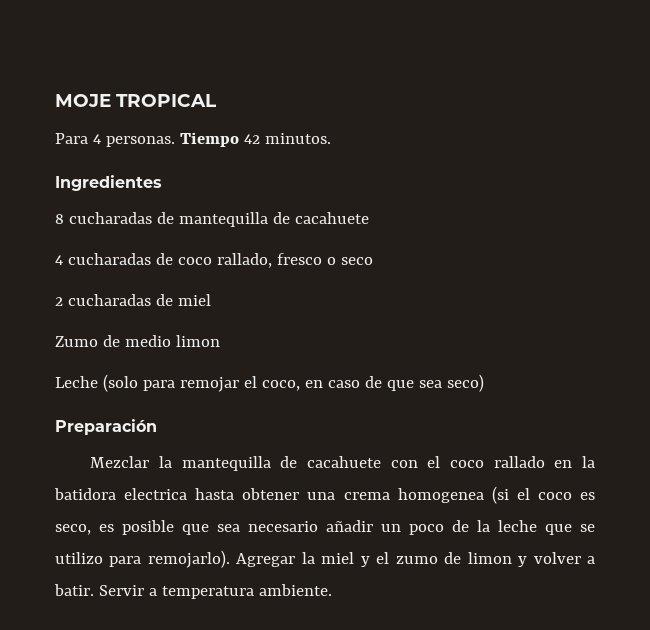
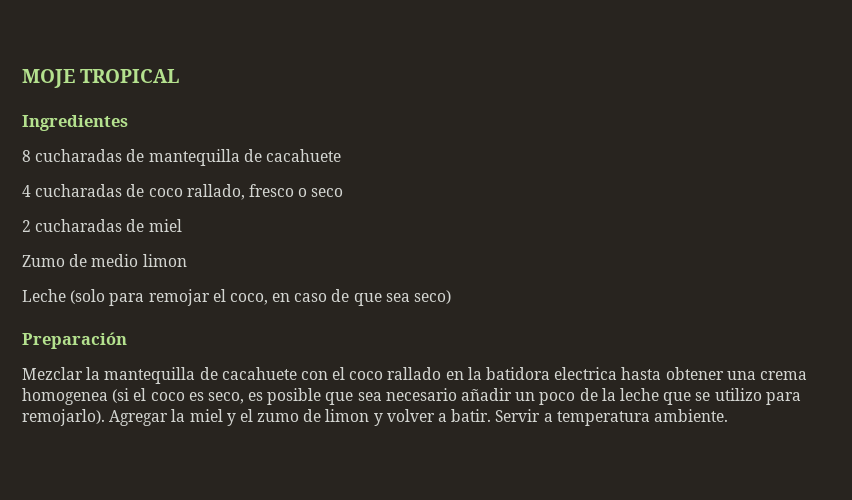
[55,132,331,147] // Para 4 personas. Tiempo 42 minutos. -> (180, 76) none

